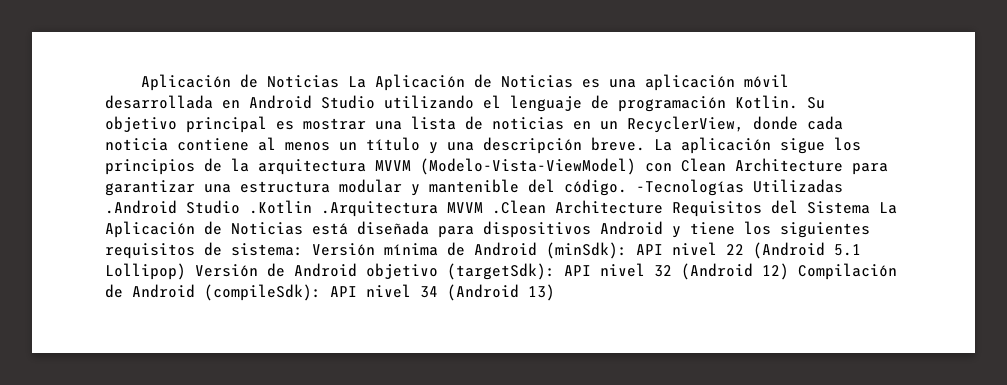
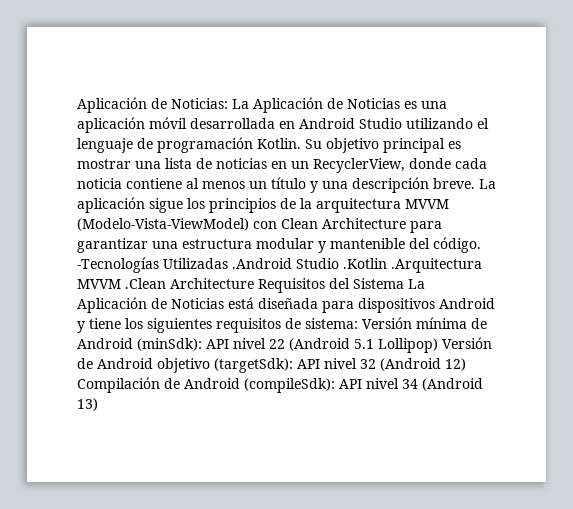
[141,74,340,91] Aplicación de Noticias -> [77,97,228,113] Aplicación de Noticias:

